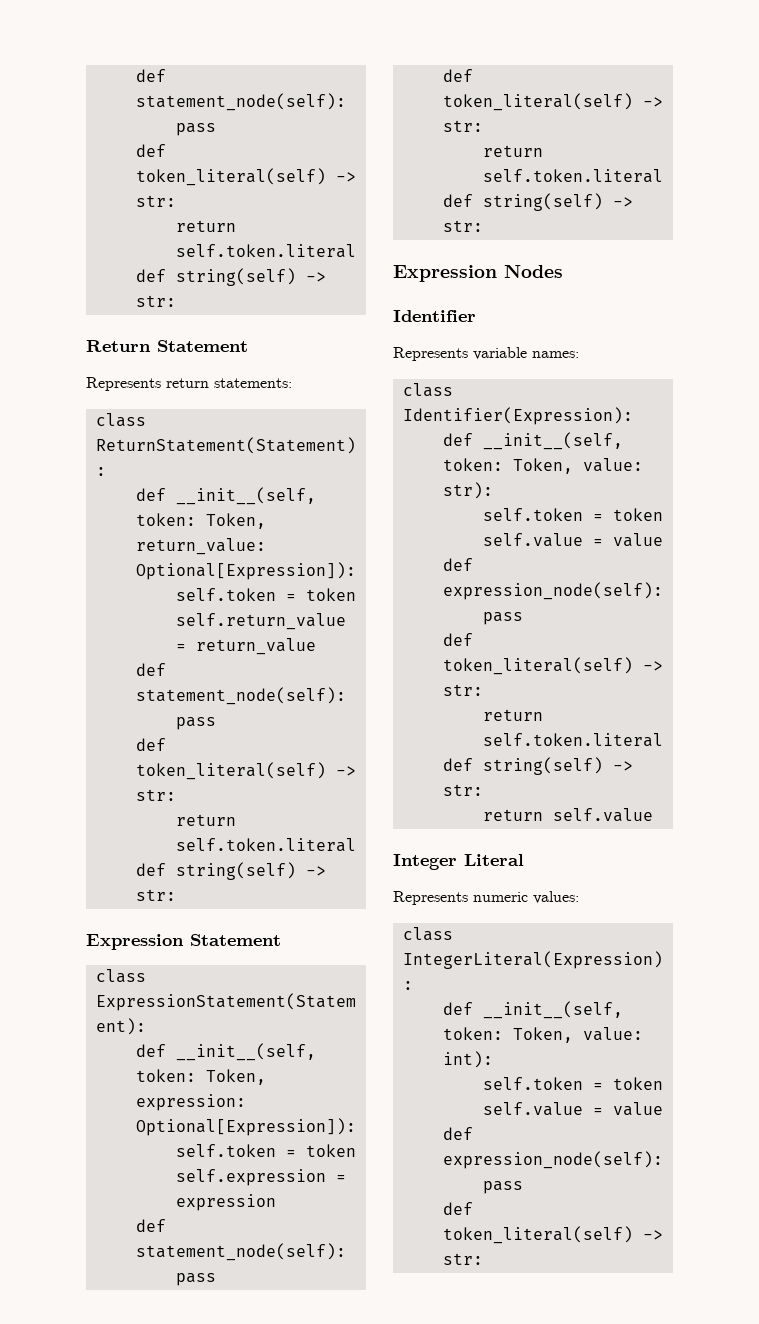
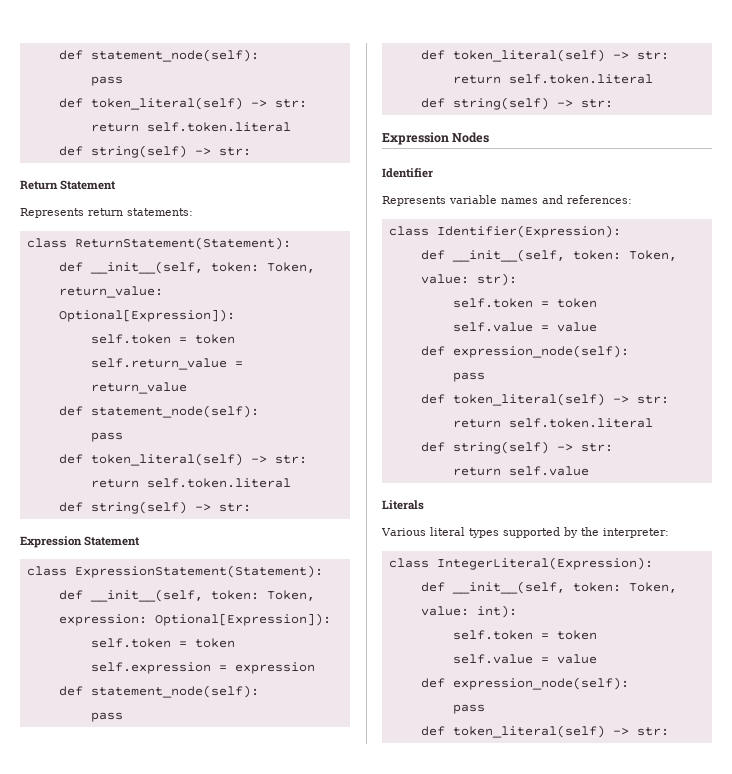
[532,351,579,358] names: -> [501,195,632,204] names and references:
[393,854,524,870] [393,891,579,905] Integer Literal // Represents numeric values: -> [382,500,424,510] [381,527,669,538] Literals // Various literal types supported by the interpreter:

